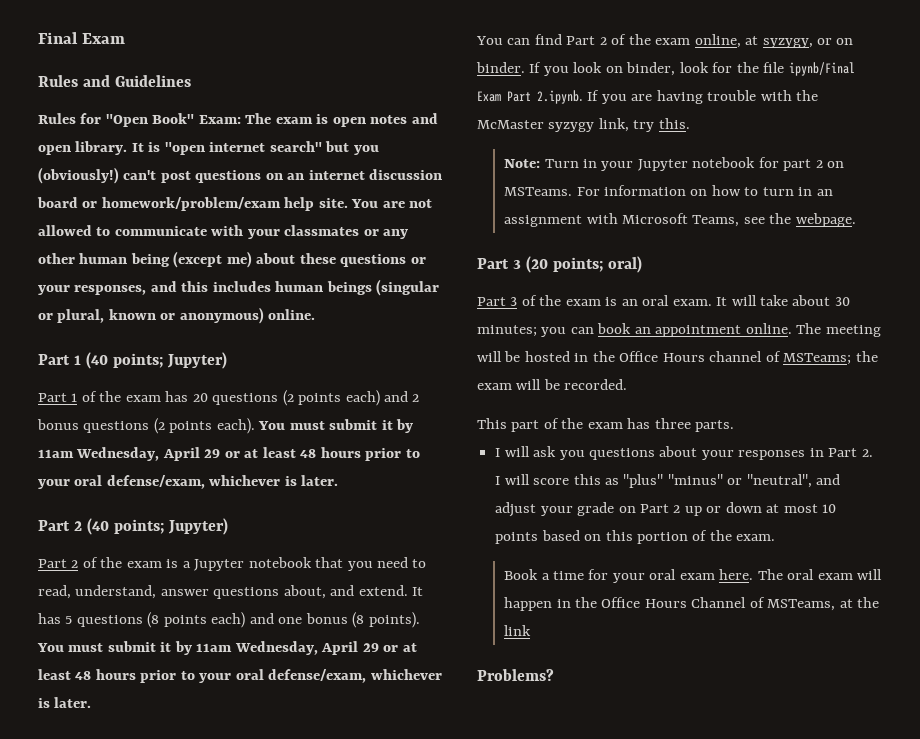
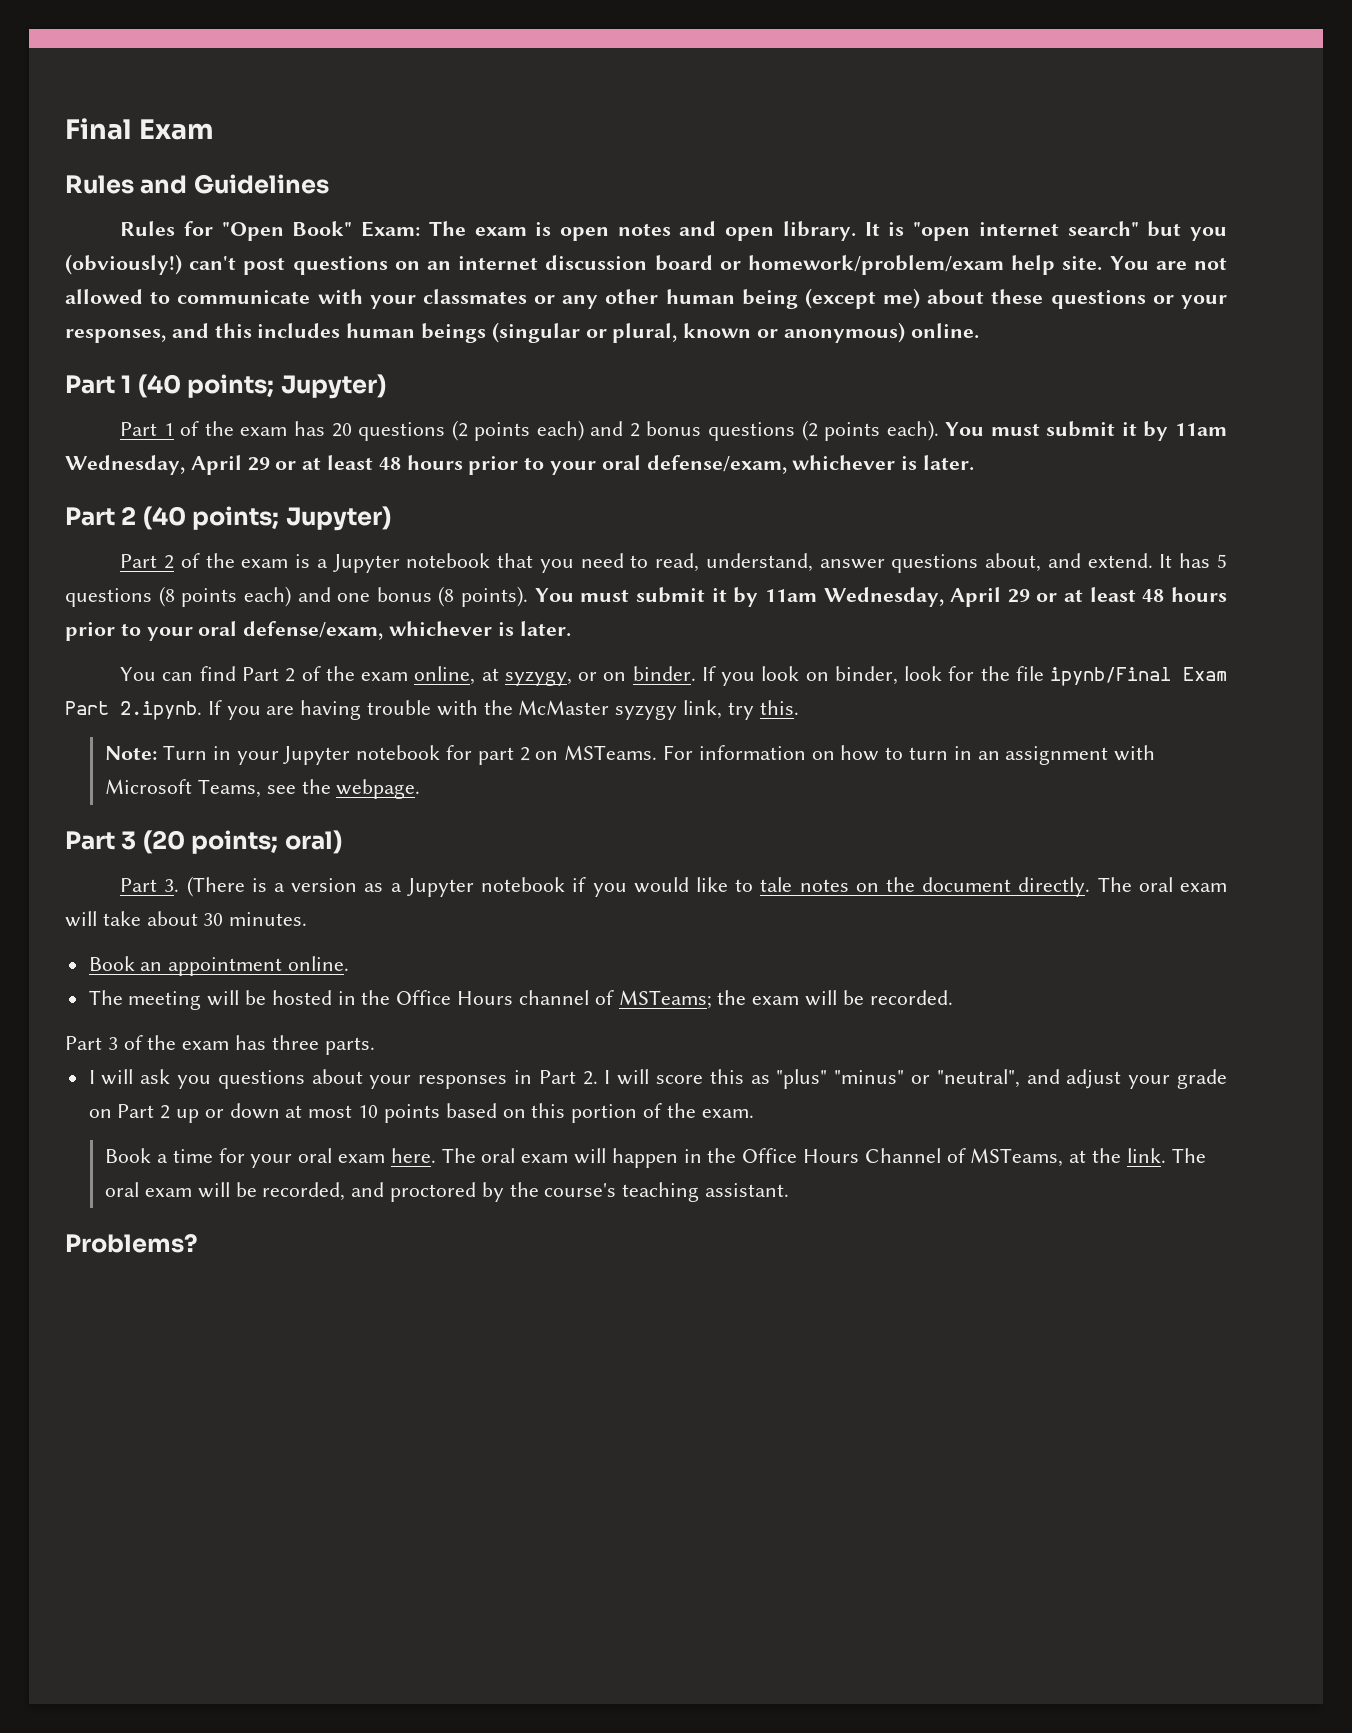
[510,295,850,306] [477,323,632,337] 3 of the exam is an oral exam. It will take about 30 minutes; you can book -> [164,876,1227,897] [65,911,308,927] [88,956,135,971] 3. (There is a version as a Jupyter notebook if you would like to tale notes on the document directly. The oral exam will take about 30 minutes. // Book
(792, 328) none -> (350, 963) //
[477,418,540,432] This part -> [65,1036,118,1050] Part 3
[504,625,532,636] link -> [1126,1148,1206,1163] [105,1182,789,1202] link. The oral exam will be recorded, and proctored by the course's teaching assistant.

